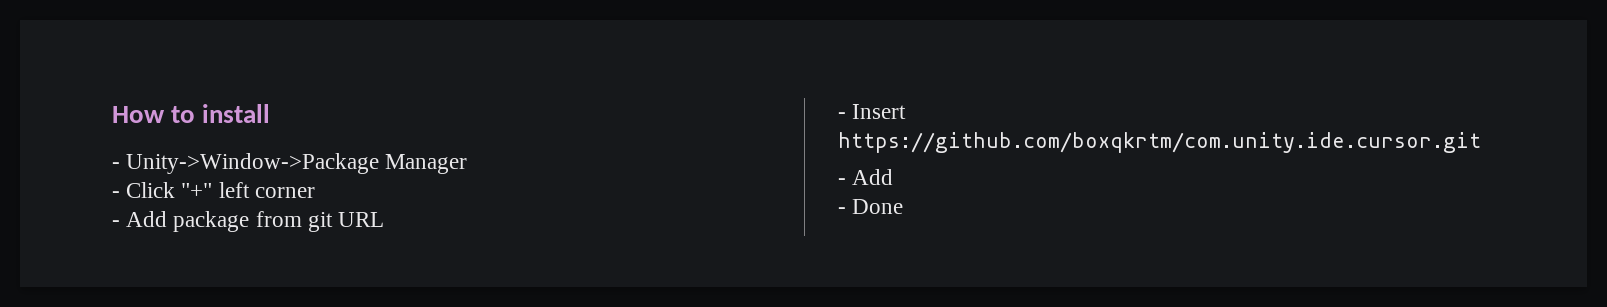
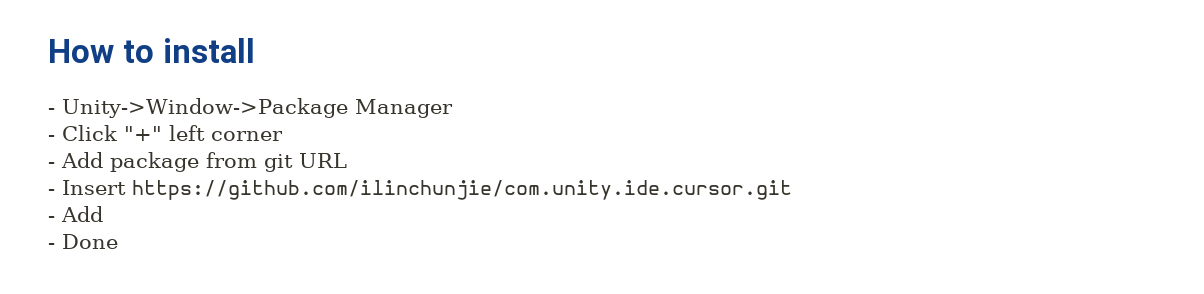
[838,132,1481,153] https://github.com/boxqkrtm/com.unity.ide.cursor.git -> [132,180,792,200] https://github.com/ilinchunjie/com.unity.ide.cursor.git

